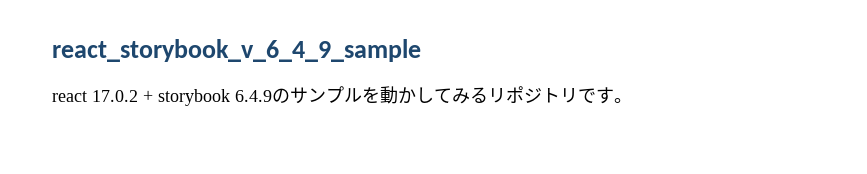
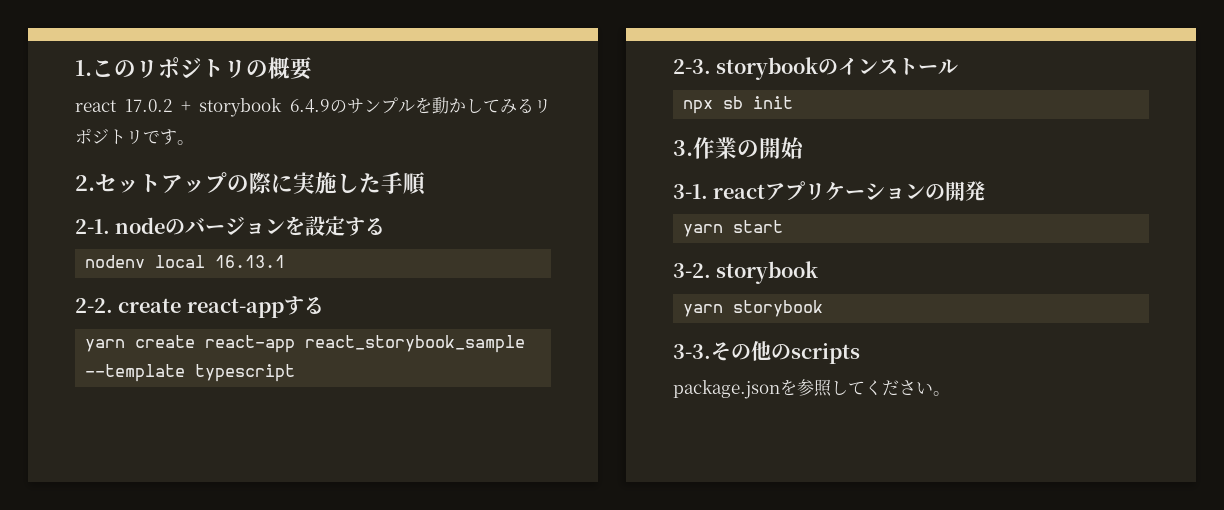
[52,39,421,62] react_storybook_v_6_4_9_sample -> [75,57,313,80] 1.このリポジトリの概要
(632, 100) none -> [75,172,426,195] [75,216,386,236] [85,255,286,268] [75,296,324,318] [85,335,526,353] [85,364,296,382] [673,57,959,80] [683,96,794,114] [673,137,805,159] [673,181,986,201] [683,220,784,237] [673,261,819,284] [683,300,824,317] [673,341,860,364] [673,379,950,399] // 2.セットアップの際に実施した手順 // 2-1. nodeのバージョンを設定する // nodenv local 16.13.1 // 2-2. create react-appする // yarn create react-app react_storybook_sample --template typescript // 2-3. storybookのインストール // npx sb init // 3.作業の開始 // 3-1. reactアプリケーションの開発 // yarn start // 3-2. storybook // yarn storybook // 3-3.その他のscripts // package.jsonを参照してください。

